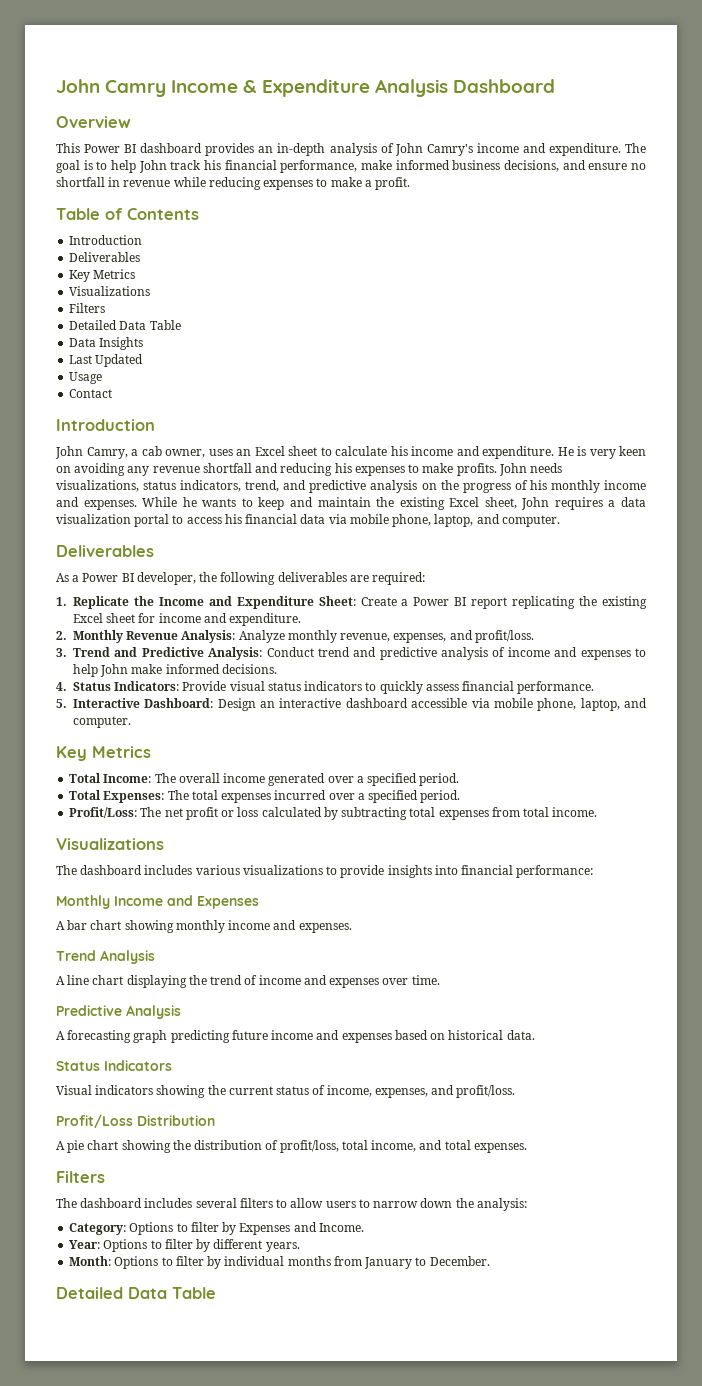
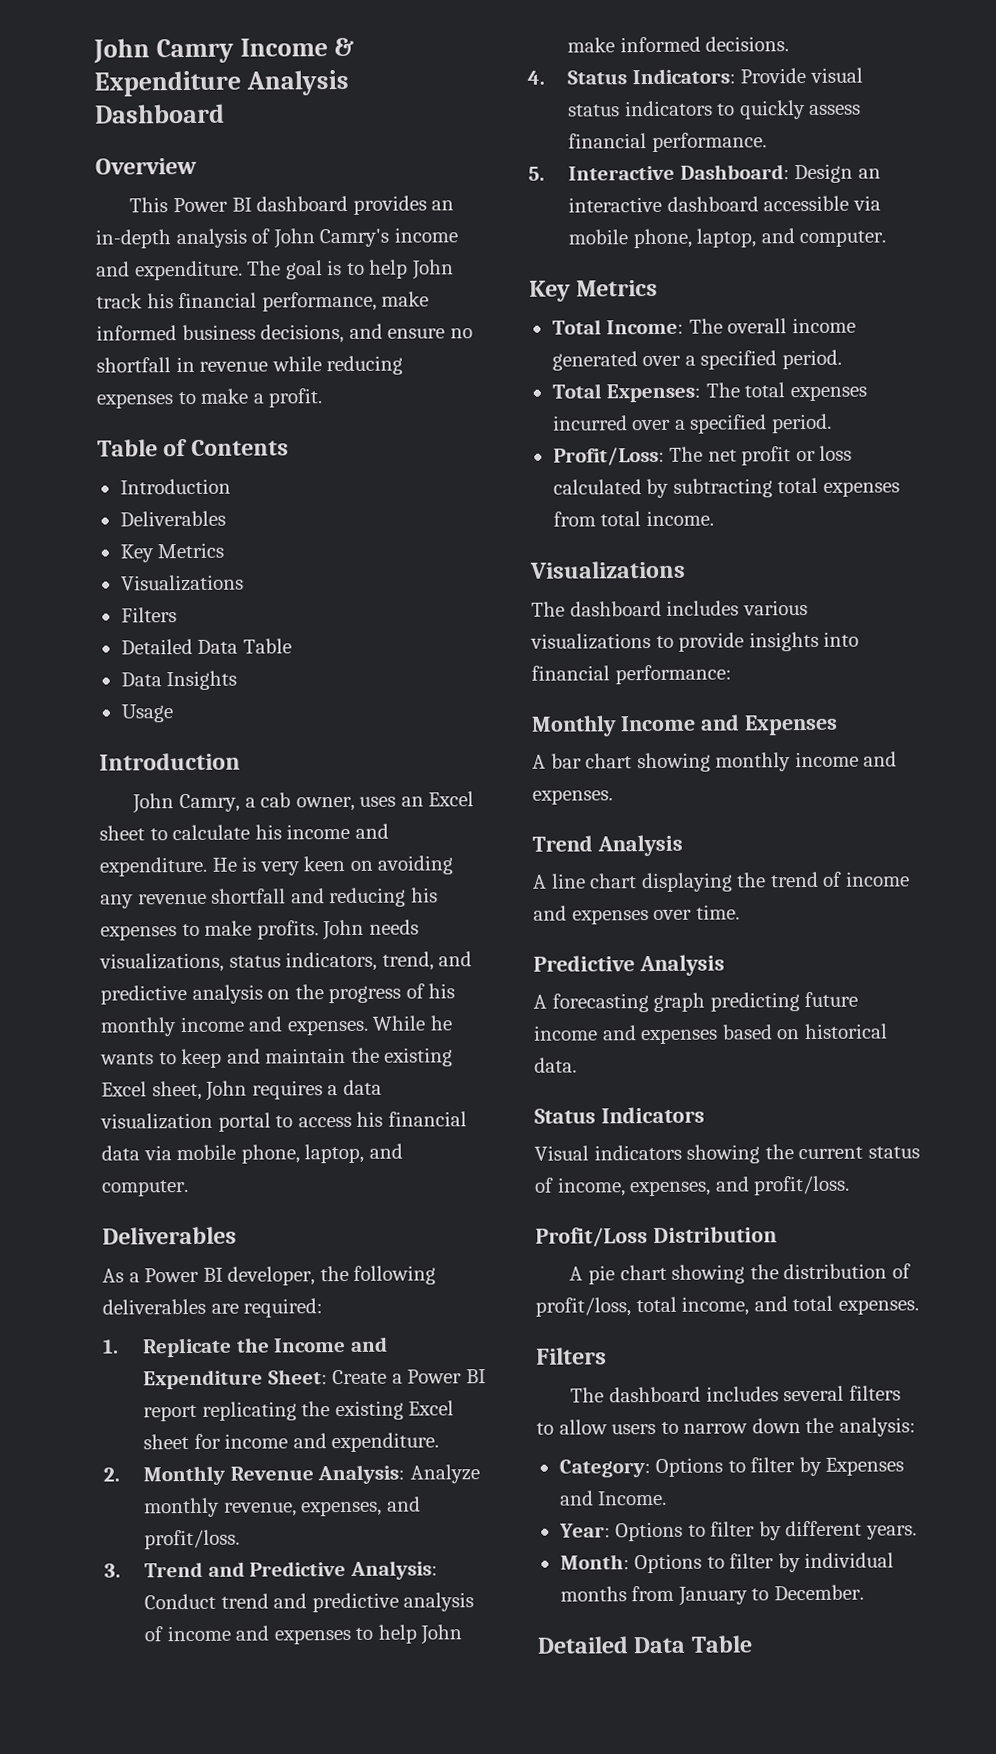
[69,354,144,367] // Last Updated -> (238, 680) none
[69,389,113,398] // Contact -> (173, 713) none

